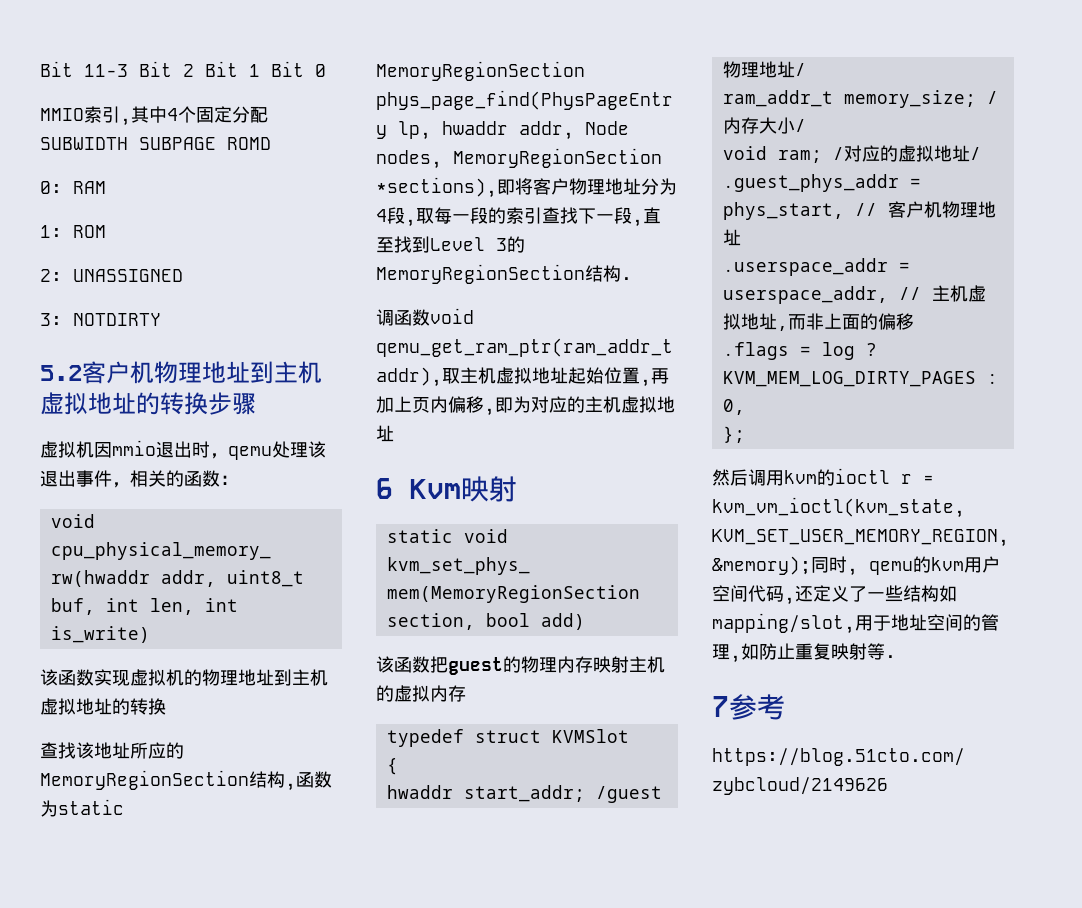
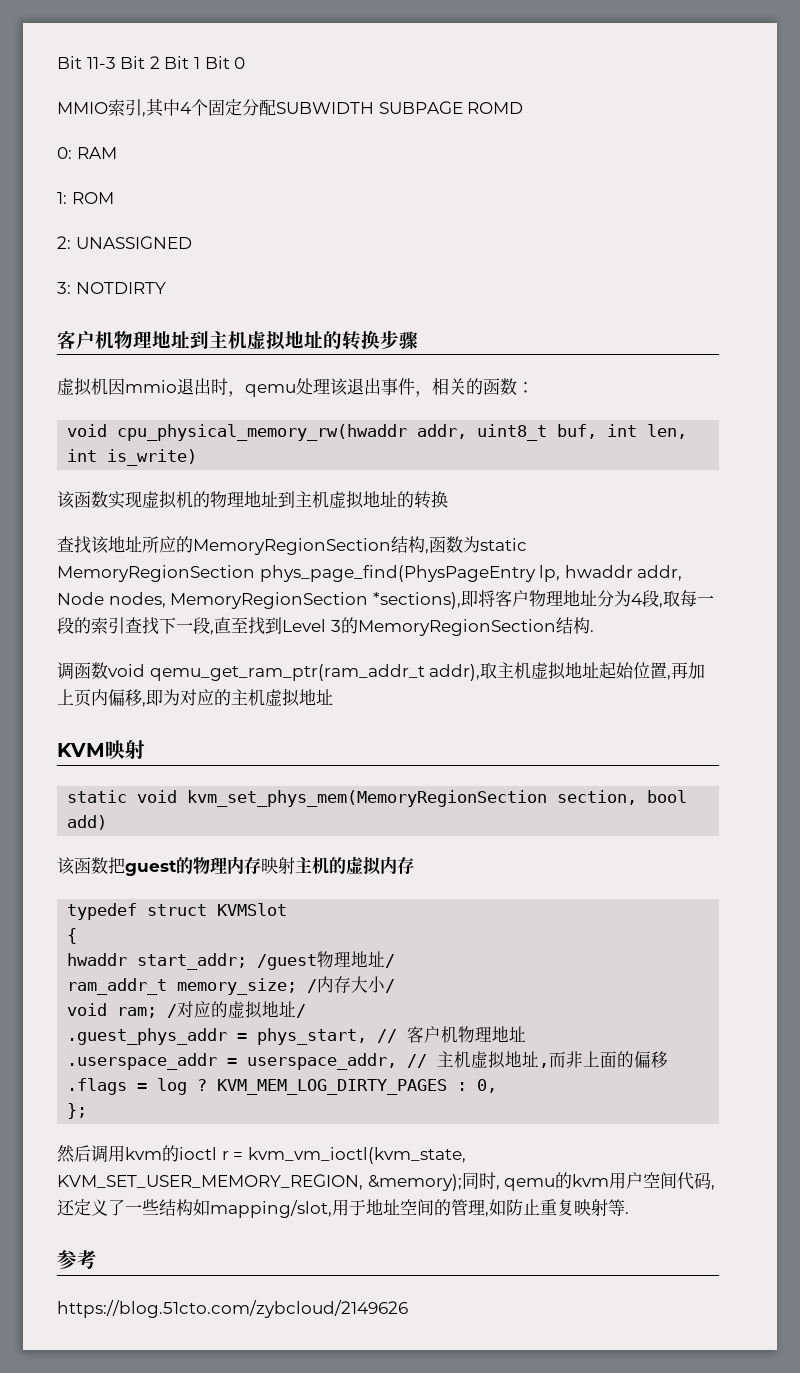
[40,365,82,381] 5.2 -> (166, 288) none
[376,478,461,499] 6 Kvm -> [57,743,105,757] KVM
[712,696,729,717] 7 -> (629, 1213) none

